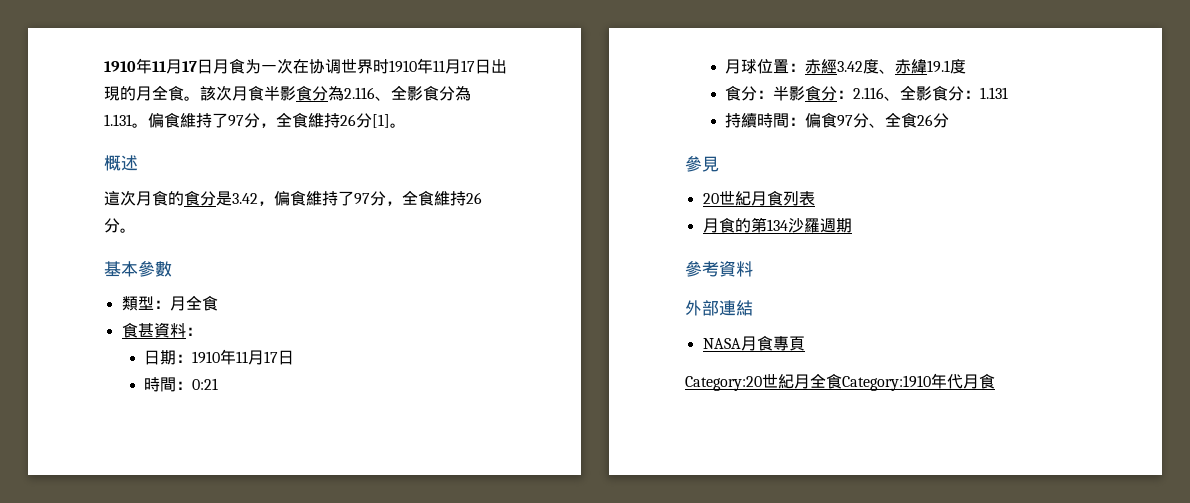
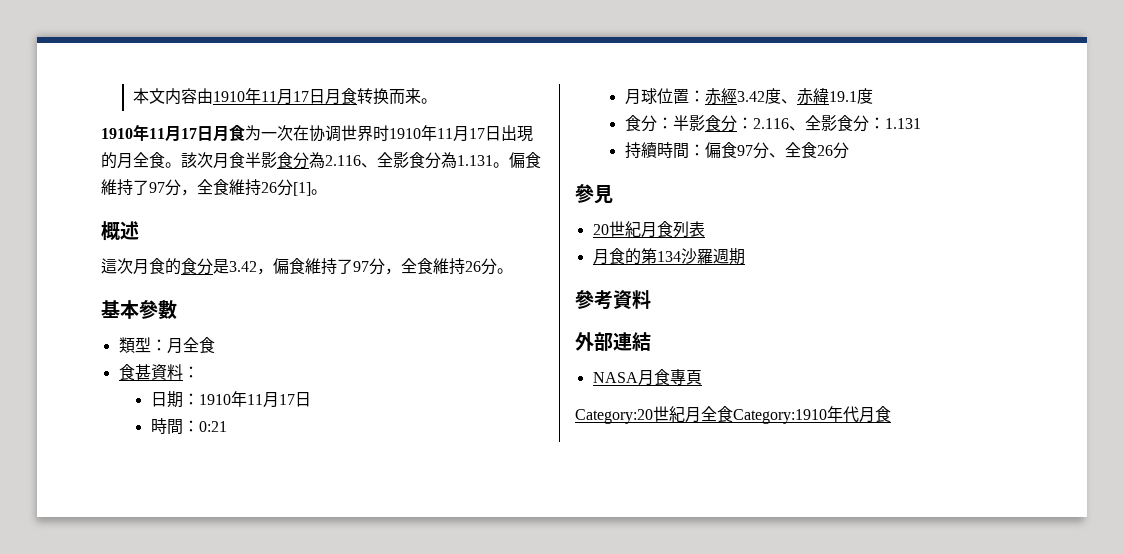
(104, 66) none -> [132,88,437,105] 本文内容由1910年11月17日月食转换而来。 //

